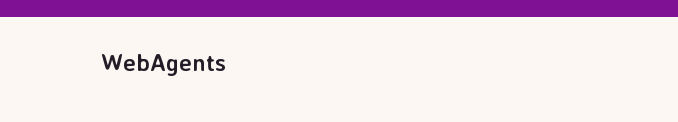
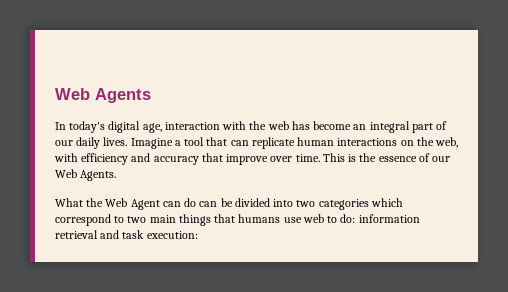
[101,54,226,76] WebAgents -> [55,88,151,103] [55,121,448,133] [55,137,459,149] [54,153,451,165] [55,169,117,181] [55,198,403,210] [55,214,420,226] [55,230,198,239] Web Agents // In today's digital age, interaction with the web has become an integral part of our daily lives. Imagine a tool that can replicate human interactions on the web, with efficiency and accuracy that improve over time. This is the essence of our Web Agents. // What the Web Agent can do can be divided into two categories which correspond to two main things that humans use web to do: information retrieval and task execution:

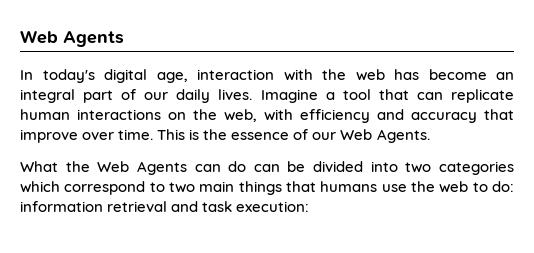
[130,199,160,210] Agent -> [136,161,187,175] Agents
(302, 220) none -> [411,181,435,192] the

